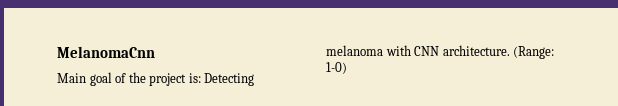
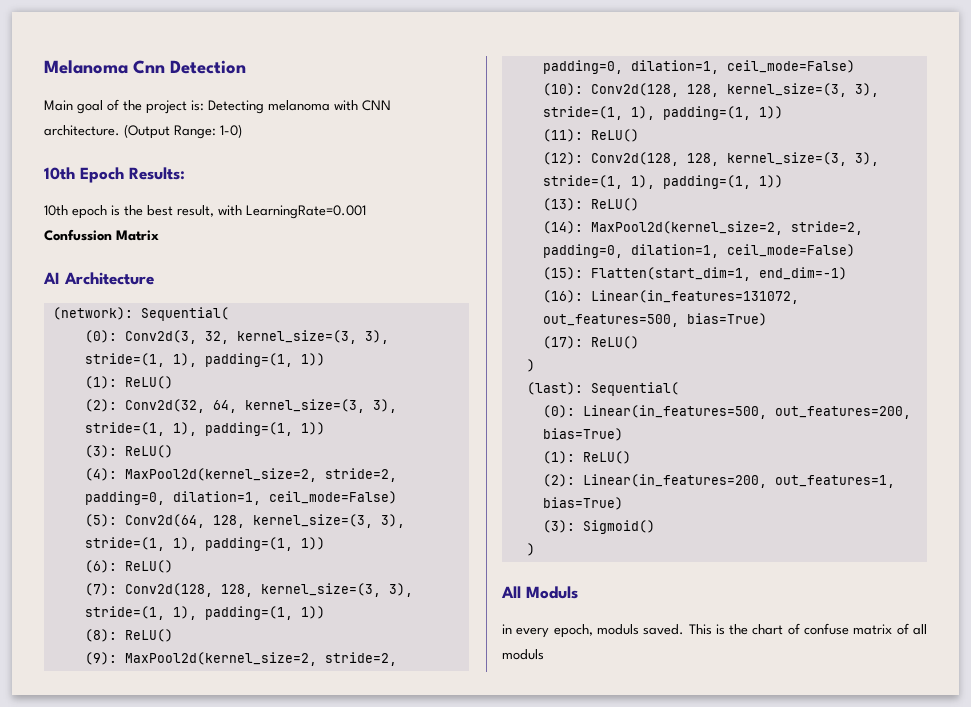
[57,46,155,58] MelanomaCnn -> [44,60,246,74] Melanoma Cnn Detection
[513,46,555,59] (Range: -> [124,124,216,139] (Output Range:
(347, 68) none -> [44,167,185,183] [44,205,366,219] [44,229,159,241] [43,272,154,285] [52,307,229,321] [84,330,389,344] [84,353,325,367] [84,376,173,389] [84,399,397,413] [84,422,325,436] [84,445,173,458] [84,468,397,482] [84,491,397,505] [84,514,405,528] [84,537,325,551] [84,560,173,573] [84,583,413,597] [84,606,325,620] [84,629,173,642] [84,652,397,666] [542,60,855,74] [542,83,879,97] [542,106,783,120] [542,129,639,142] [542,152,879,166] [542,175,783,189] [542,198,639,211] [542,221,863,235] [542,244,855,258] [542,267,847,281] [542,290,799,304] [542,313,767,327] [542,336,639,349] [526,359,535,372] [526,382,679,396] [542,405,911,419] [542,428,623,441] [542,451,631,464] [542,474,895,488] [542,497,623,510] [542,520,655,534] [526,543,535,556] [501,586,578,599] [502,623,928,638] [502,649,544,660] // 10th Epoch Results: // 10th epoch is the best result, with LearningRate=0.001 // Confussion Matrix // AI Architecture // (network): Sequential( // (0): Conv2d(3, 32, kernel_size=(3, 3), stride=(1, 1), padding=(1, 1)) // (1): ReLU() // (2): Conv2d(32, 64, kernel_size=(3, 3), stride=(1, 1), padding=(1, 1)) // (3): ReLU() // (4): MaxPool2d(kernel_size=2, stride=2, padding=0, dilation=1, ceil_mode=False) // (5): Conv2d(64, 128, kernel_size=(3, 3), stride=(1, 1), padding=(1, 1)) // (6): ReLU() // (7): Conv2d(128, 128, kernel_size=(3, 3), stride=(1, 1), padding=(1, 1)) // (8): ReLU() // (9): MaxPool2d(kernel_size=2, stride=2, padding=0, dilation=1, ceil_mode=False) // (10): Conv2d(128, 128, kernel_size=(3, 3), stride=(1, 1), padding=(1, 1)) // (11): ReLU() // (12): Conv2d(128, 128, kernel_size=(3, 3), stride=(1, 1), padding=(1, 1)) // (13): ReLU() // (14): MaxPool2d(kernel_size=2, stride=2, padding=0, dilation=1, ceil_mode=False) // (15): Flatten(start_dim=1, end_dim=-1) // (16): Linear(in_features=131072, out_features=500, bias=True) // (17): ReLU() // ) // (last): Sequential( // (0): Linear(in_features=500, out_features=200, bias=True) // (1): ReLU() // (2): Linear(in_features=200, out_features=1, bias=True) // (3): Sigmoid() // ) // All Moduls // in every epoch, moduls saved. This is the chart of confuse matrix of all moduls

